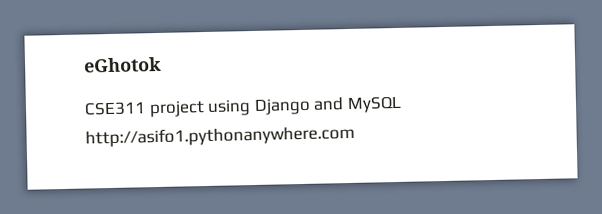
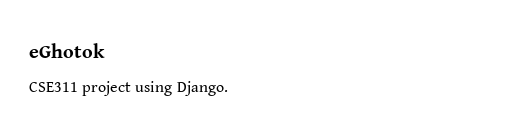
[253,95,402,115] [85,124,355,148] Django and MySQL http://asifo1.pythonanywhere.com -> [176,81,228,96] Django.

